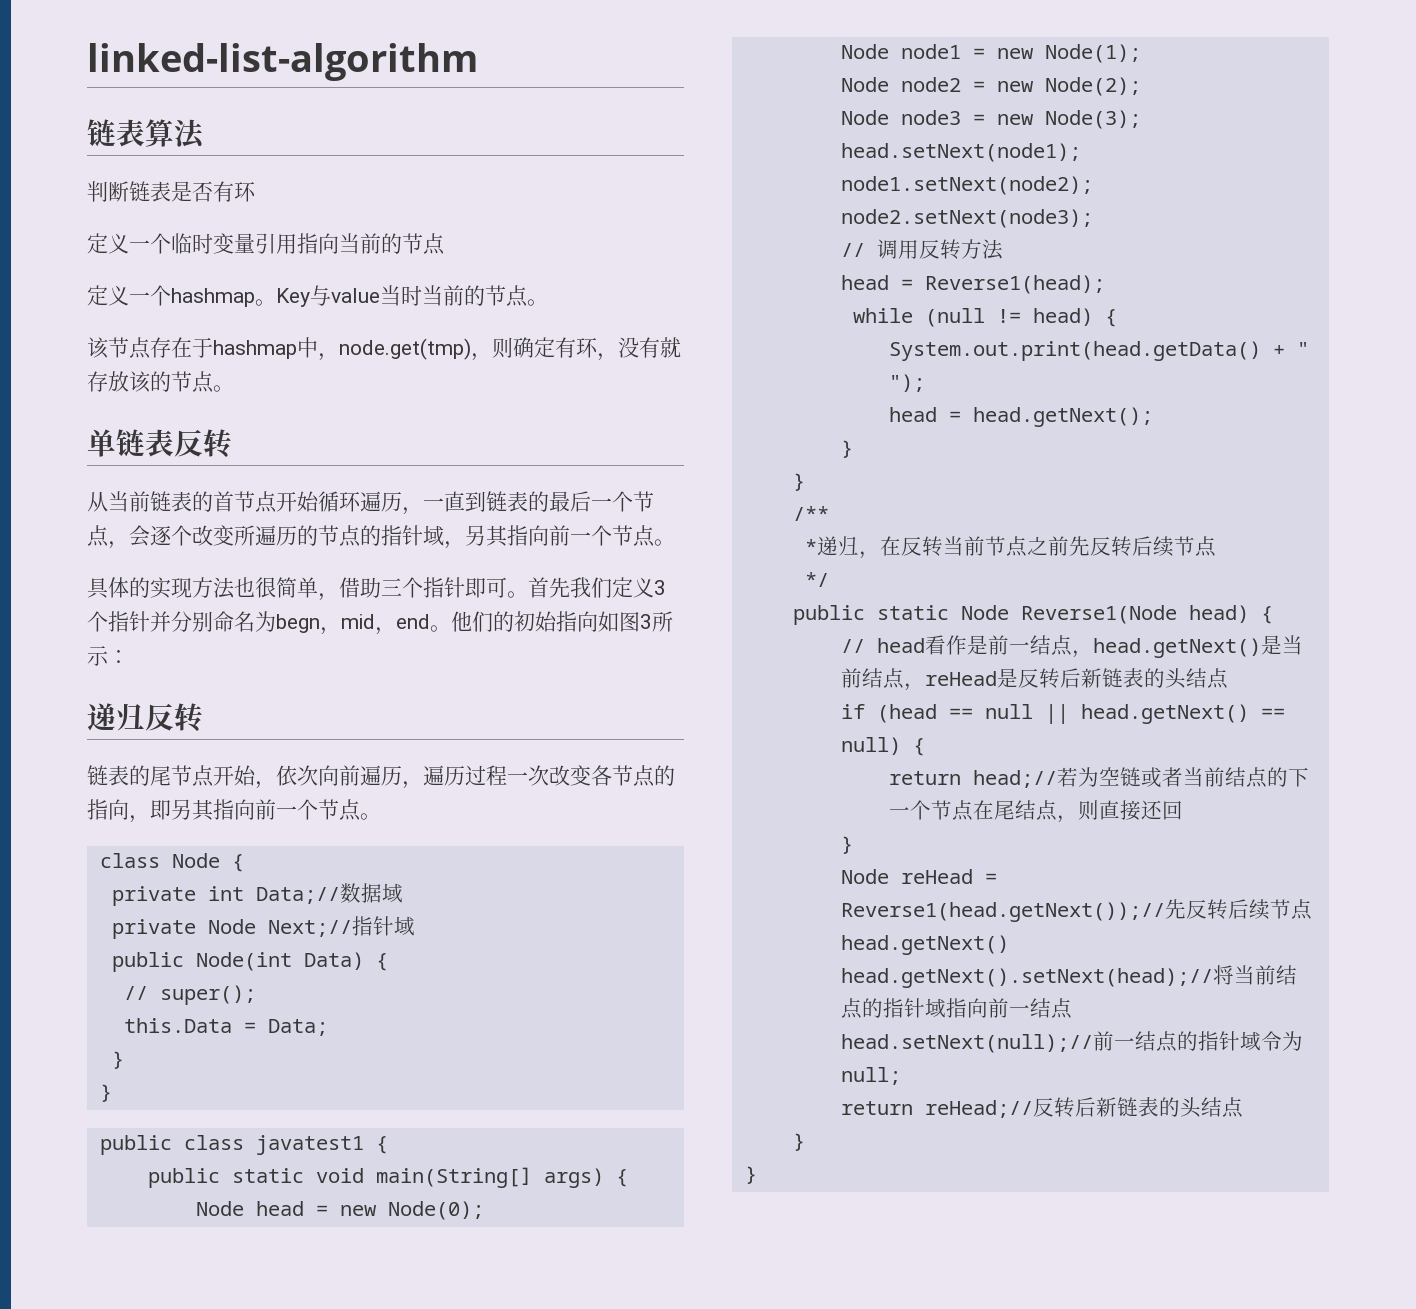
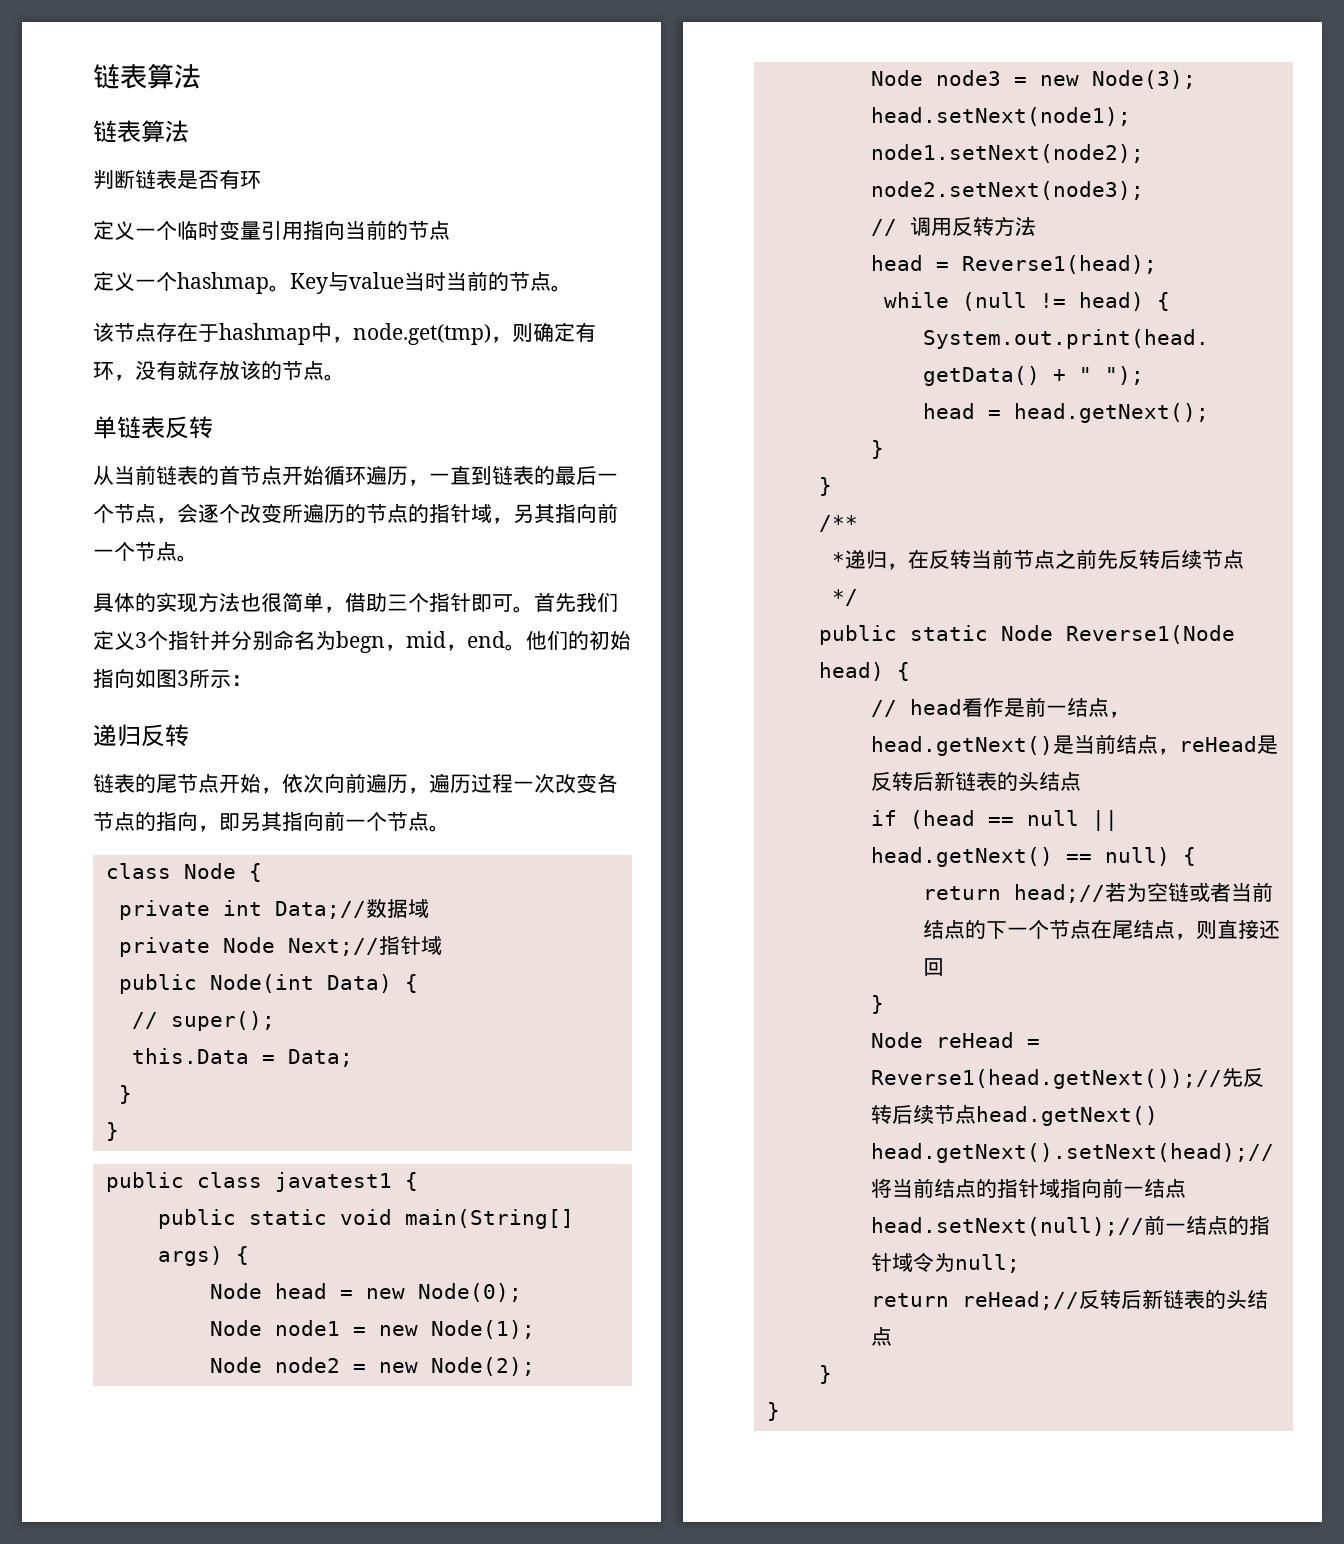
[87,43,478,81] linked-list-algorithm -> [93,63,201,89] 链表算法

